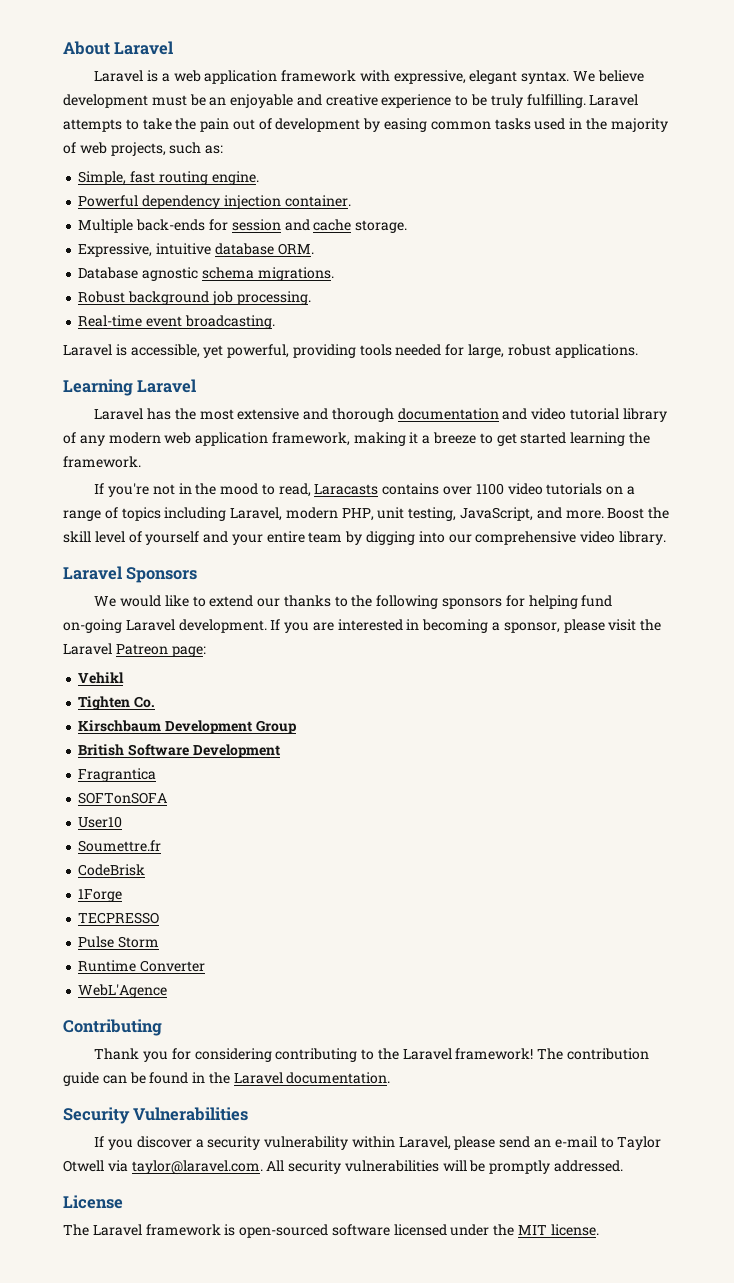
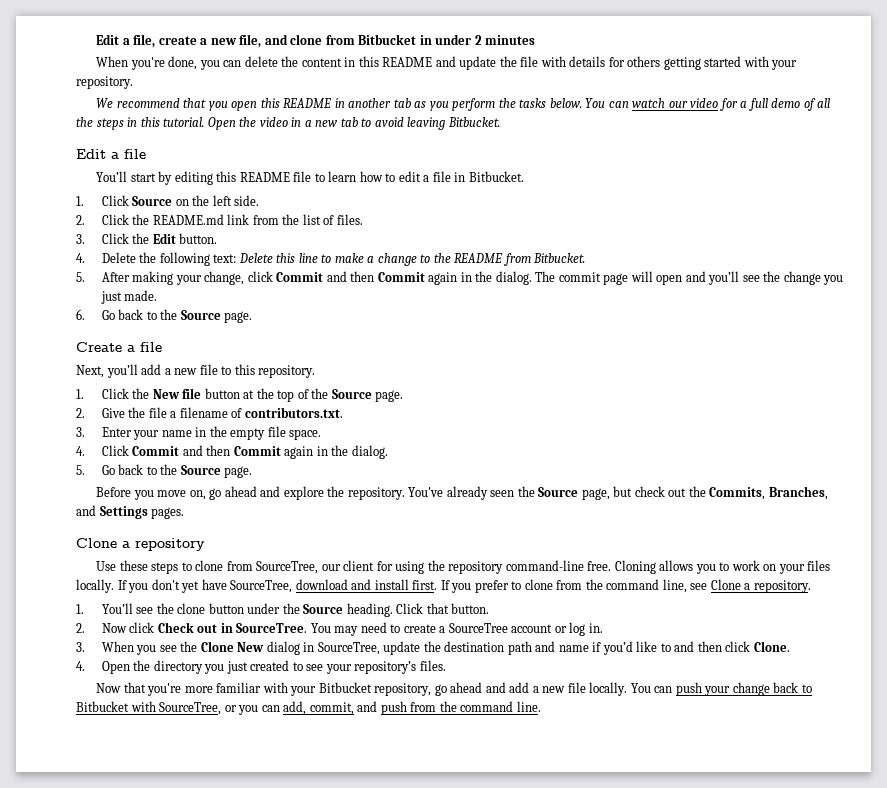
[63,41,174,55] [94,70,644,84] [63,94,639,108] [63,118,668,132] [63,142,224,156] [78,171,259,185] [78,195,351,209] [78,219,408,233] [78,243,314,257] [78,267,334,281] [78,291,311,305] [78,315,275,329] [63,344,638,358] [63,379,197,396] [94,408,667,422] [63,432,650,446] [63,456,141,468] [94,483,635,497] [63,507,670,521] [63,531,666,545] [63,566,198,583] [94,595,613,609] [63,619,662,633] [63,643,206,657] [78,672,125,684] [78,696,156,710] [78,720,297,734] [78,744,280,758] [78,768,157,782] [78,792,168,804] [78,816,123,828] [78,840,162,852] [78,864,146,876] [78,889,123,902] [78,912,160,924] [78,936,160,948] [78,960,206,972] [78,984,168,998] [63,1019,162,1036] [94,1048,650,1062] [63,1072,391,1086] [63,1107,249,1124] [94,1136,662,1150] [63,1160,624,1175] [63,1195,123,1209] [63,1224,599,1238] About Laravel // Laravel is a web application framework with expressive, elegant syntax. We believe development must be an enjoyable and creative experience to be truly fulfilling. Laravel attempts to take the pain out of development by easing common tasks used in the majority of web projects, such as: // Simple, fast routing engine. // Powerful dependency injection container. // Multiple back-ends for session and cache storage. // Expressive, intuitive database ORM. // Database agnostic schema migrations. // Robust background job processing. // Real-time event broadcasting. // Laravel is accessible, yet powerful, providing tools needed for large, robust applications. // Learning Laravel // Laravel has the most extensive and thorough documentation and video tutorial library of any modern web application framework, making it a breeze to get started learning the framework. // If you're not in the mood to read, Laracasts contains over 1100 video tutorials on a range of topics including Laravel, modern PHP, unit testing, JavaScript, and more. Boost the skill level of yourself and your entire team by digging into our comprehensive video library. // Laravel Sponsors // We would like to extend our thanks to the following sponsors for helping fund on-going Laravel development. If you are interested in becoming a sponsor, please visit the Laravel Patreon page: // Vehikl // Tighten Co. // Kirschbaum Development Group // British Software Development // Fragrantica // SOFTonSOFA // User10 // Soumettre.fr // CodeBrisk // 1Forge // TECPRESSO // Pulse Storm // Runtime Converter // WebL'Agence // Contributing // Thank you for considering contributing to the Laravel framework! The contribution guide can be found in the Laravel documentation. // Security Vulnerabilities // If you discover a security vulnerability within Laravel, please send an e-mail to Taylor Otwell via taylor@laravel.com. All security vulnerabilities will be promptly addressed. // License // The Laravel framework is open-sourced software licensed under the MIT license. -> [96,34,536,48] [96,56,798,70] [76,76,133,89] [96,98,831,111] [76,117,500,130] [76,149,146,159] [96,171,524,185] [76,195,260,206] [76,214,363,225] [76,233,218,244] [76,252,586,266] [76,271,844,285] [100,290,158,304] [76,309,253,323] [76,342,162,352] [76,364,316,378] [76,388,404,402] [76,407,343,418] [76,426,322,440] [76,445,388,459] [76,464,253,478] [96,486,828,500] [76,505,185,519] [76,538,205,551] [96,560,831,574] [76,579,811,593] [76,603,490,617] [76,622,603,636] [76,641,790,655] [76,660,446,674] [96,682,812,696] [76,701,541,715] Edit a file, create a new file, and clone from Bitbucket in under 2 minutes // When you're done, you can delete the content in this README and update the file with details for others getting started with your repository. // We recommend that you open this README in another tab as you perform the tasks below. You can watch our video for a full demo of all the steps in this tutorial. Open the video in a new tab to avoid leaving Bitbucket. // Edit a file // You’ll start by editing this README file to learn how to edit a file in Bitbucket. // 1. Click Source on the left side. // 2. Click the README.md link from the list of files. // 3. Click the Edit button. // 4. Delete the following text: Delete this line to make a change to the README from Bitbucket. // 5. After making your change, click Commit and then Commit again in the dialog. The commit page will open and you’ll see the change you just made. // 6. Go back to the Source page. // Create a file // Next, you’ll add a new file to this repository. // 1. Click the New file button at the top of the Source page. // 2. Give the file a filename of contributors.txt. // 3. Enter your name in the empty file space. // 4. Click Commit and then Commit again in the dialog. // 5. Go back to the Source page. // Before you move on, go ahead and explore the repository. You've already seen the Source page, but check out the Commits, Branches, and Settings pages. // Clone a repository // Use these steps to clone from SourceTree, our client for using the repository command-line free. Cloning allows you to work on your files locally. If you don't yet have SourceTree, download and install first. If you prefer to clone from the command line, see Clone a repository. // 1. You’ll see the clone button under the Source heading. Click that button. // 2. Now click Check out in SourceTree. You may need to create a SourceTree account or log in. // 3. When you see the Clone New dialog in SourceTree, update the destination path and name if you’d like to and then click Clone. // 4. Open the directory you just created to see your repository’s files. // Now that you're more familiar with your Bitbucket repository, go ahead and add a new file locally. You can push your change back to Bitbucket with SourceTree, or you can add, commit, and push from the command line.

